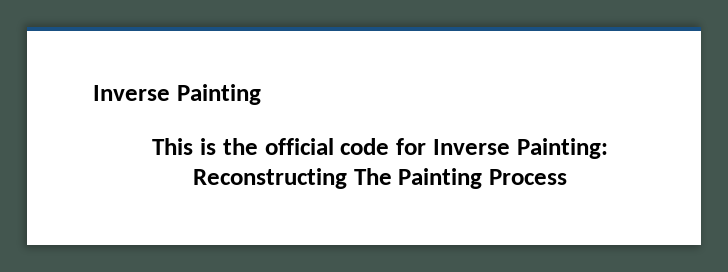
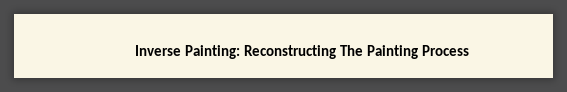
[93,84,261,105] [152,138,510,155] Inverse Painting // This is the official code for Inverse -> [135,45,182,56] Inverse

